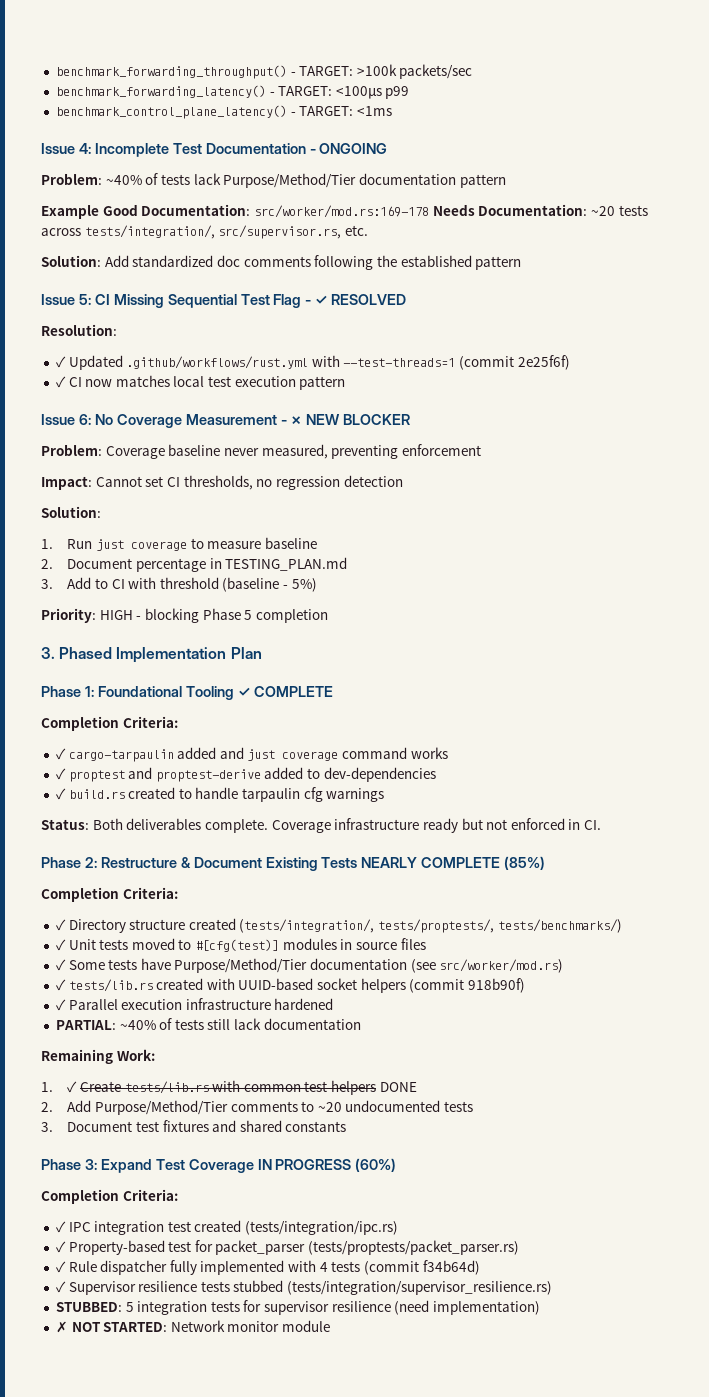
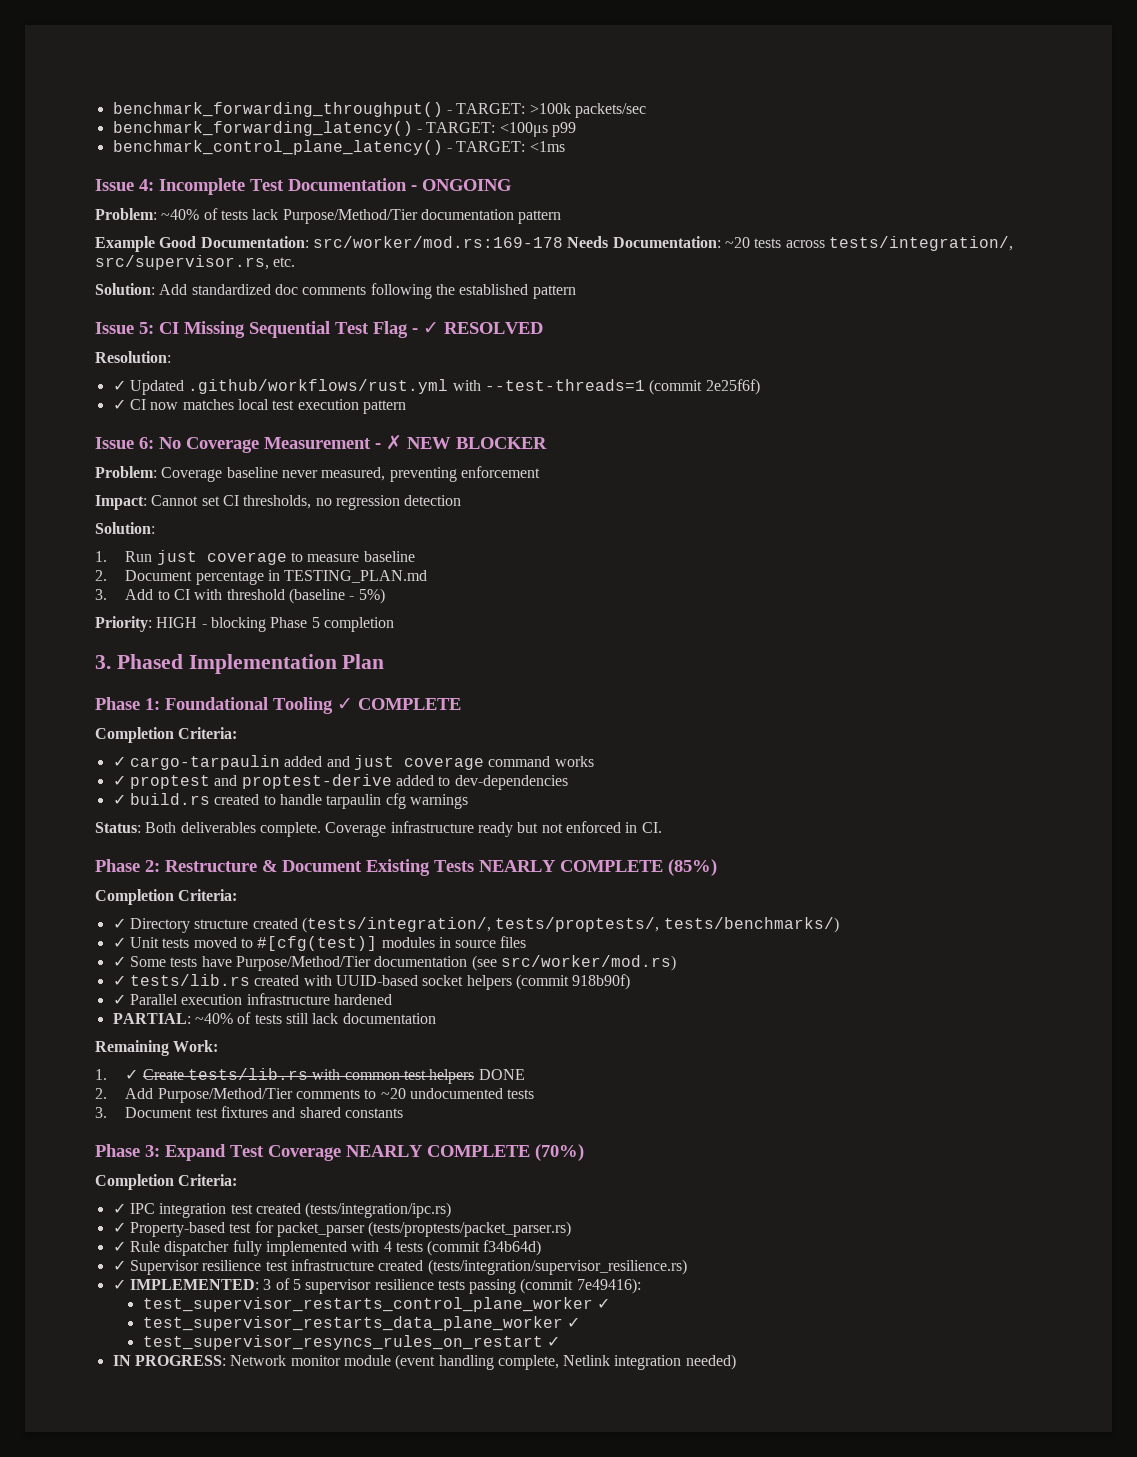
[257,1158,397,1172] IN PROGRESS (60%) -> [346,1144,584,1161] NEARLY COMPLETE (70%)
[200,1280,553,1295] [55,1300,541,1315] [55,1320,331,1333] tests stubbed (tests/integration/supervisor_resilience.rs) // STUBBED: 5 integration tests for supervisor resilience (need implementation) // ✗ NOT STARTED: Network monitor module -> [265,1259,687,1275] [112,1278,641,1294] [142,1297,611,1312] [142,1316,581,1331] [142,1335,561,1350] [112,1354,736,1370] test infrastructure created (tests/integration/supervisor_resilience.rs) // ✓ IMPLEMENTED: 3 of 5 supervisor resilience tests passing (commit 7e49416): // test_supervisor_restarts_control_plane_worker ✓ // test_supervisor_restarts_data_plane_worker ✓ // test_supervisor_resyncs_rules_on_restart ✓ // IN PROGRESS: Network monitor module (event handling complete, Netlink integration needed)

